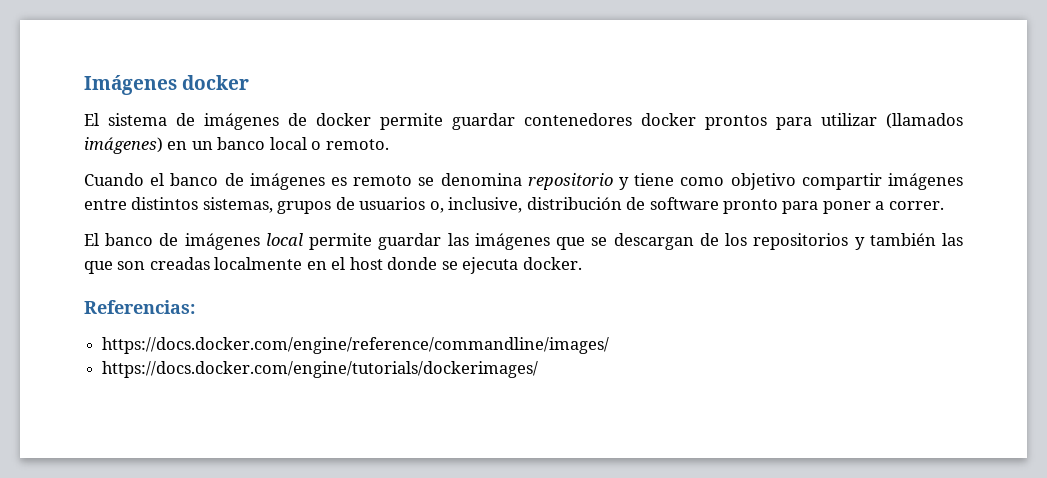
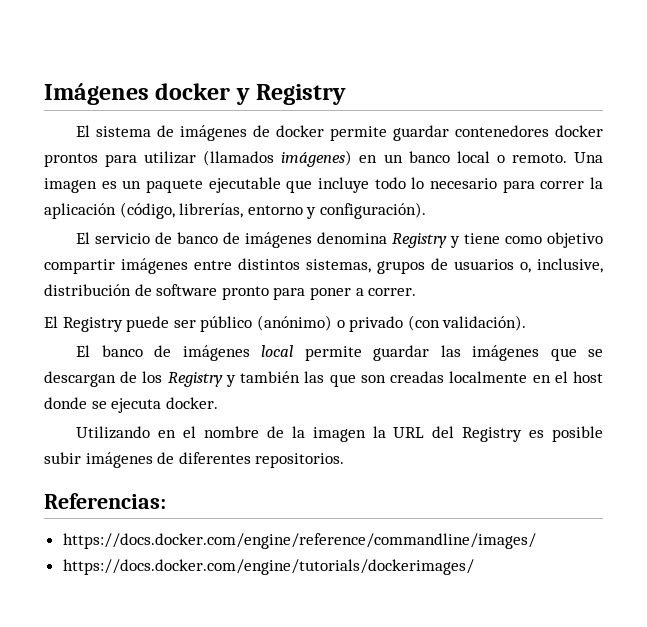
(250, 82) none -> [235,84,347,105] y Registry
[84,173,613,190] // Cuando el banco de imágenes es remoto se denomina repositorio -> [573,152,603,163] [44,177,603,193] [44,202,426,219] [76,232,448,248] Una imagen es un paquete ejecutable que incluye todo lo necesario para correr la aplicación (código, librerías, entorno y configuración). // El servicio de banco de imágenes denomina Registry
(944, 205) none -> [44,315,527,332] // El Registry puede ser público (anónimo) o privado (con validación).
[753,233,849,250] repositorios -> [167,372,223,387] Registry
(582, 263) none -> [76,426,603,442] [44,452,345,468] // Utilizando en el nombre de la imagen la URL del Registry es posible subir imágenes de diferentes repositorios.

